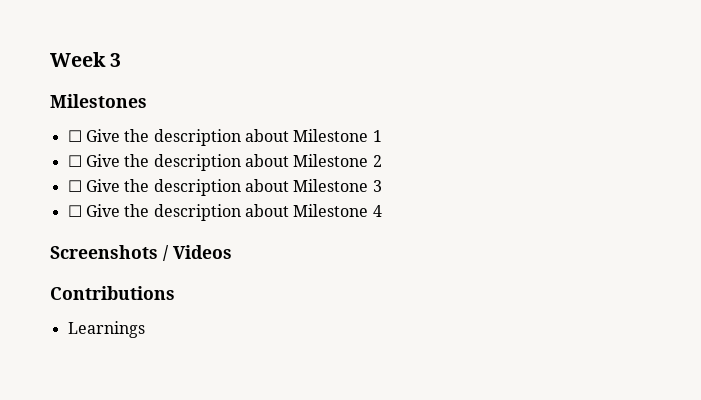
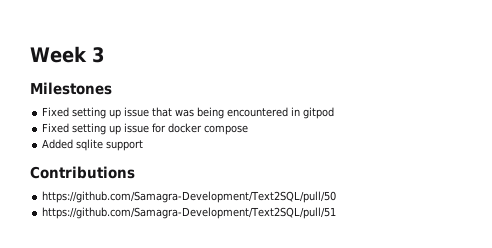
[67,129,382,146] [67,154,382,171] [67,179,382,196] [67,204,382,221] [50,245,232,261] ☐ Give the description about Milestone 1 // ☐ Give the description about Milestone 2 // ☐ Give the description about Milestone 3 // ☐ Give the description about Milestone 4 // Screenshots / Videos -> [42,107,335,119] [42,123,249,135] [42,139,144,151] Fixed setting up issue that was being encountered in gitpod // Fixed setting up issue for docker compose // Added sqlite support
[67,321,145,338] Learnings -> [42,191,337,203] [42,207,337,219] https://github.com/Samagra-Development/Text2SQL/pull/50 // https://github.com/Samagra-Development/Text2SQL/pull/51

